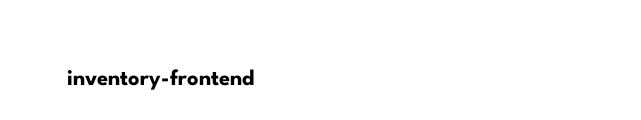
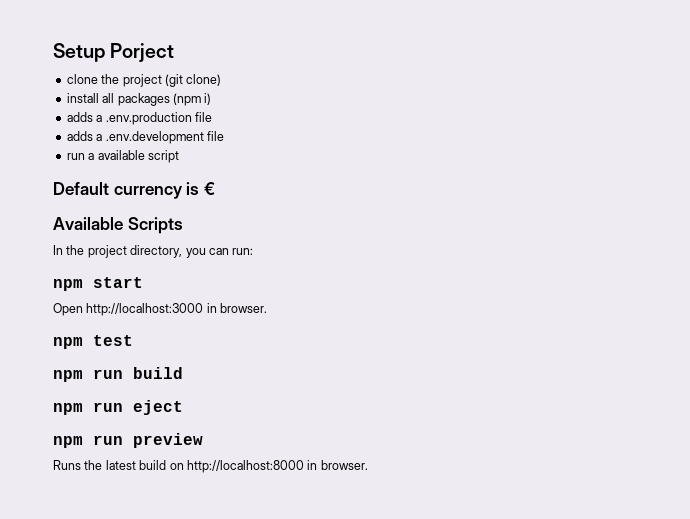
[67,69,255,90] inventory-frontend -> [53,43,175,62] [66,74,222,87] [66,93,212,106] [66,112,212,125] [66,131,224,144] [66,150,179,163] [53,182,215,199] [53,217,183,234] [53,245,254,258] [53,277,143,291] [53,303,268,316] [53,335,133,349] [53,367,183,382] [53,400,183,415] [53,433,203,448] [53,460,368,473] Setup Porject // clone the project (git clone) // install all packages (npm i) // adds a .env.production file // adds a .env.development file // run a available script // Default currency is € // Available Scripts // In the project directory, you can run: // npm start // Open http://localhost:3000 in browser. // npm test // npm run build // npm run eject // npm run preview // Runs the latest build on http://localhost:8000 in browser.

